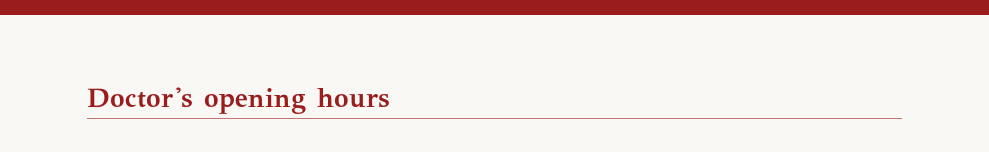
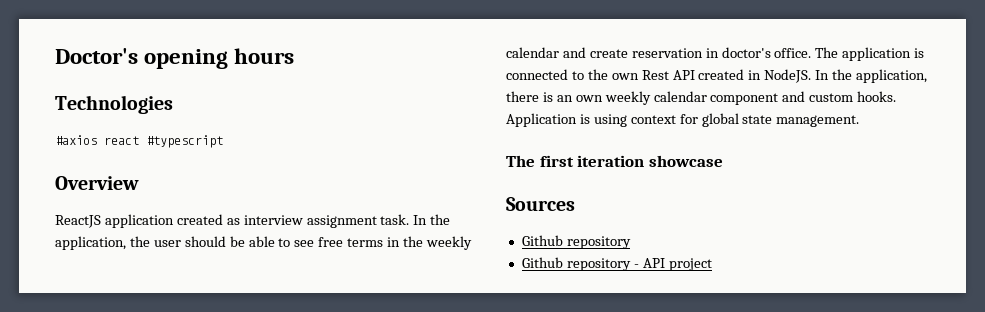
(390, 98) none -> [55,95,173,114] [55,135,223,148] [55,176,139,190] [55,214,451,228] [55,236,472,250] [506,47,925,61] [506,69,928,83] [506,91,897,105] [506,113,860,127] [506,155,723,167] [506,197,575,211] [521,235,631,249] [521,257,712,271] // Technologies // #axios react #typescript // Overview // ReactJS application created as interview assignment task. In the application, the user should be able to see free terms in the weekly calendar and create reservation in doctor's office. The application is connected to the own Rest API created in NodeJS. In the application, there is an own weekly calendar component and custom hooks. Application is using context for global state management. // The first iteration showcase // Sources // Github repository // Github repository - API project

